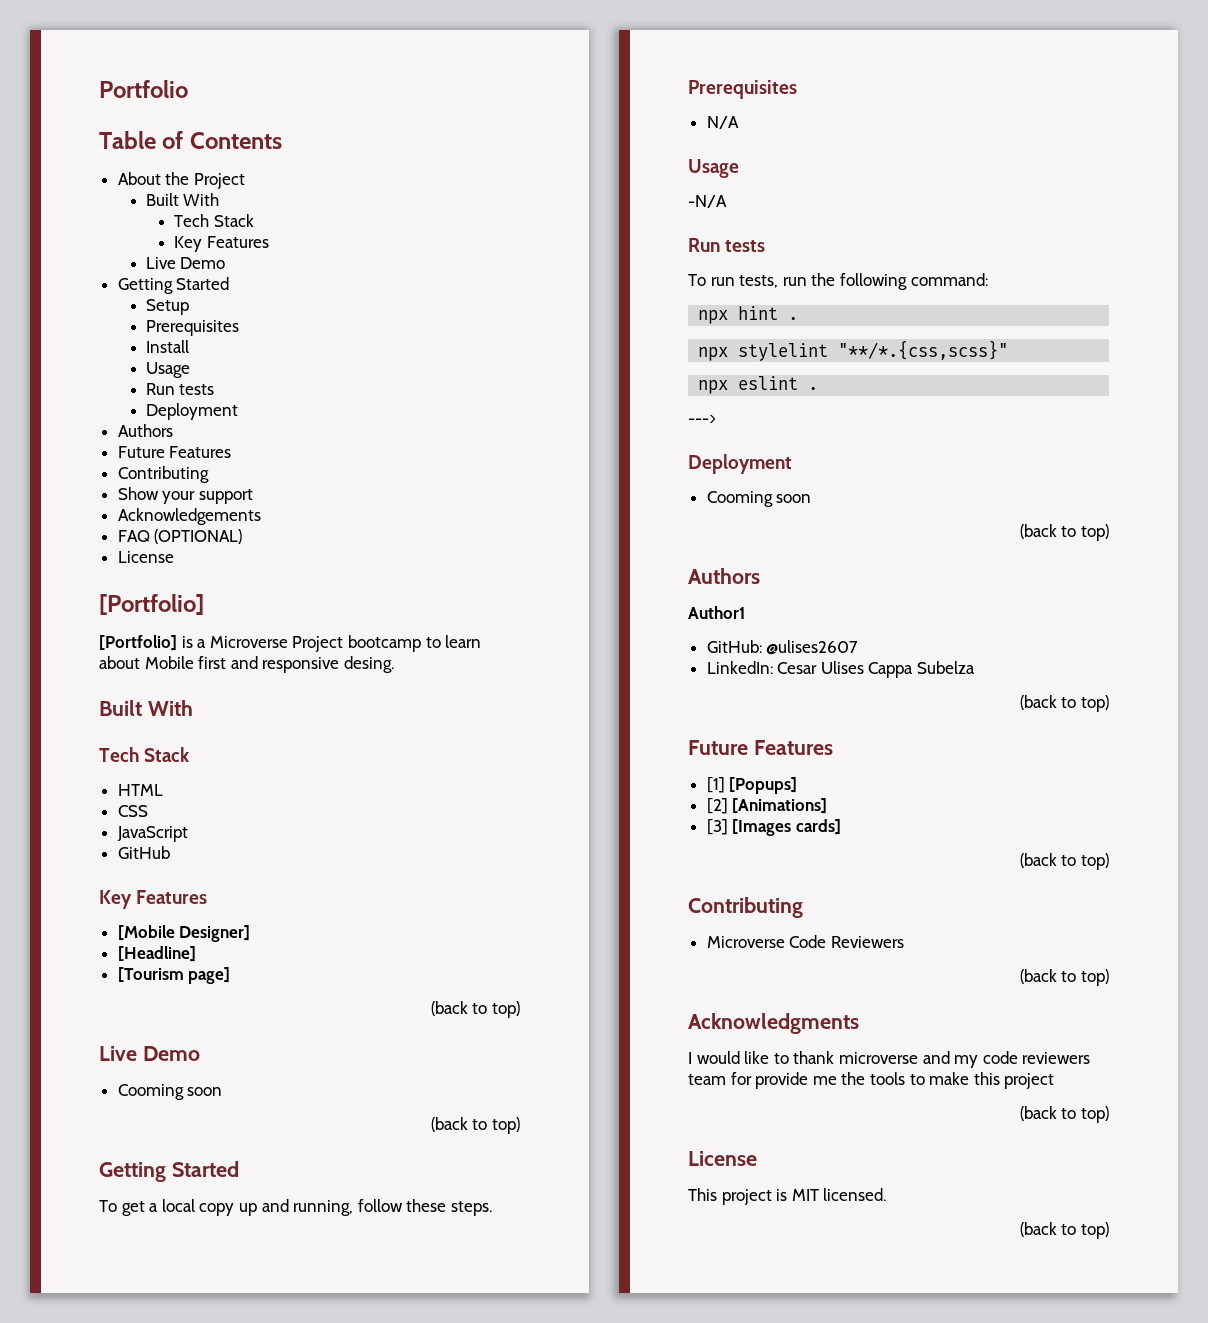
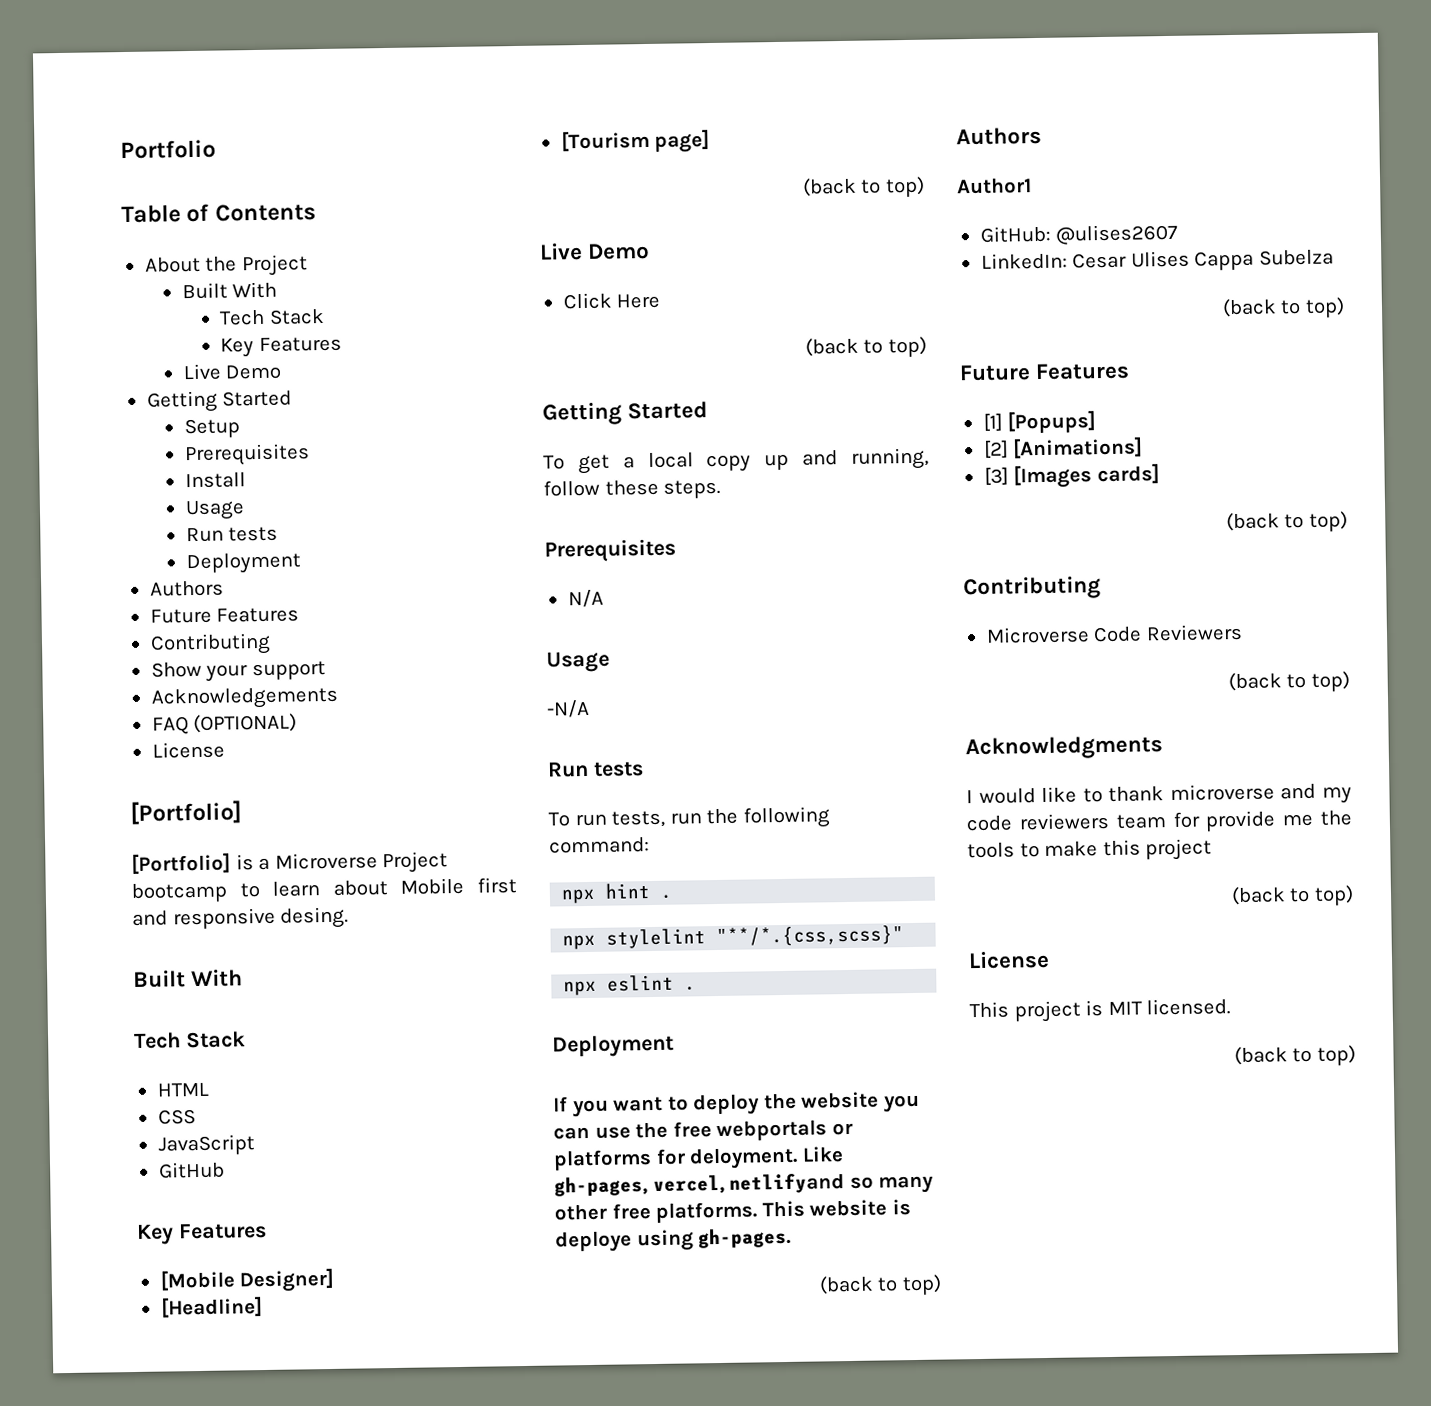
[117,1084,223,1100] Cooming soon -> [562,292,661,310] Click Here
[688,415,716,424] [688,454,792,474] [706,491,812,507] // ---> // Deployment // Cooming soon -> [552,1034,674,1058] [553,1091,920,1118] [553,1119,853,1142] [553,1146,844,1171] [554,1173,935,1197] [554,1199,911,1223] [555,1227,792,1253] // Deployment // If you want to deploy the website you can use the free webportals or platforms for deloyment. Like gh-pages, vercel, netlifyand so many other free platforms. This website is deploye using gh-pages.

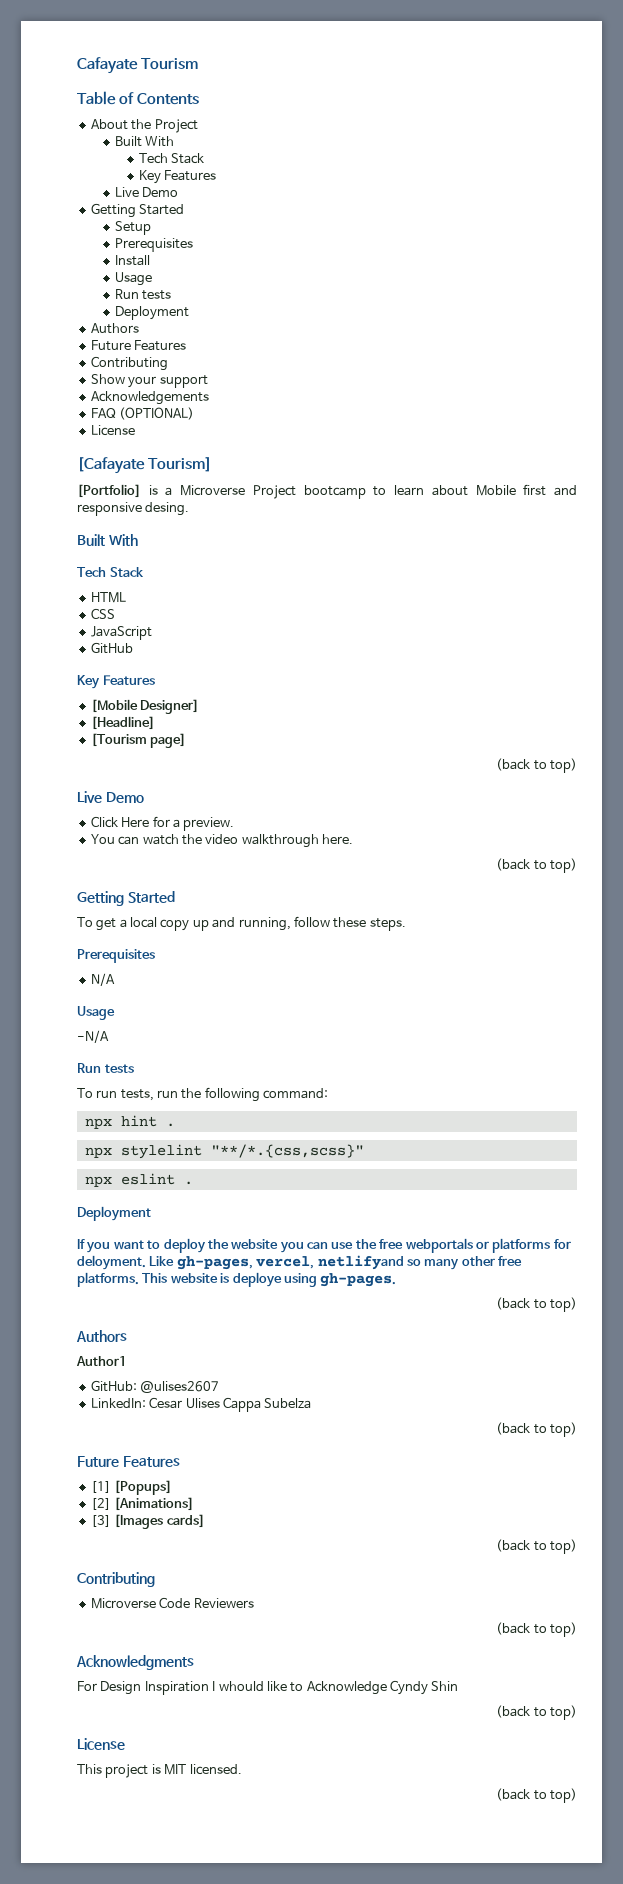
[120,139,216,160] Portfolio -> [77,57,198,74] Cafayate Tourism
[130,800,242,825] [Portfolio] -> [77,457,212,474] [Cafayate Tourism]
(661, 301) none -> [152,816,235,831] [90,834,353,848] for a preview. // You can watch the video walkthrough here.
[966,783,1352,804] [966,810,1352,832] [967,838,1213,861] I would like to thank microverse and my code reviewers team for provide me the tools to make this project -> [77,1680,459,1695] For Design Inspiration I whould like to Acknowledge Cyndy Shin

